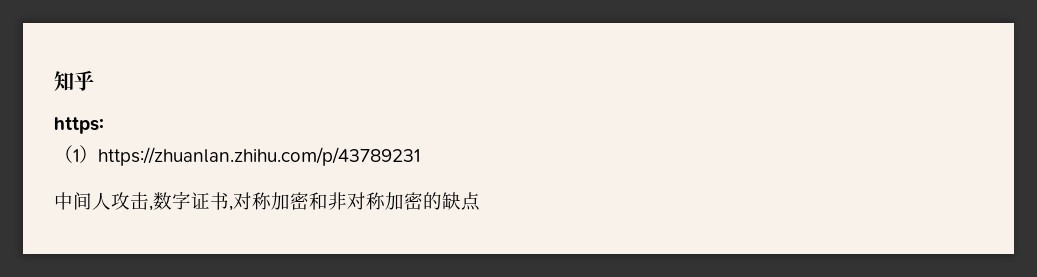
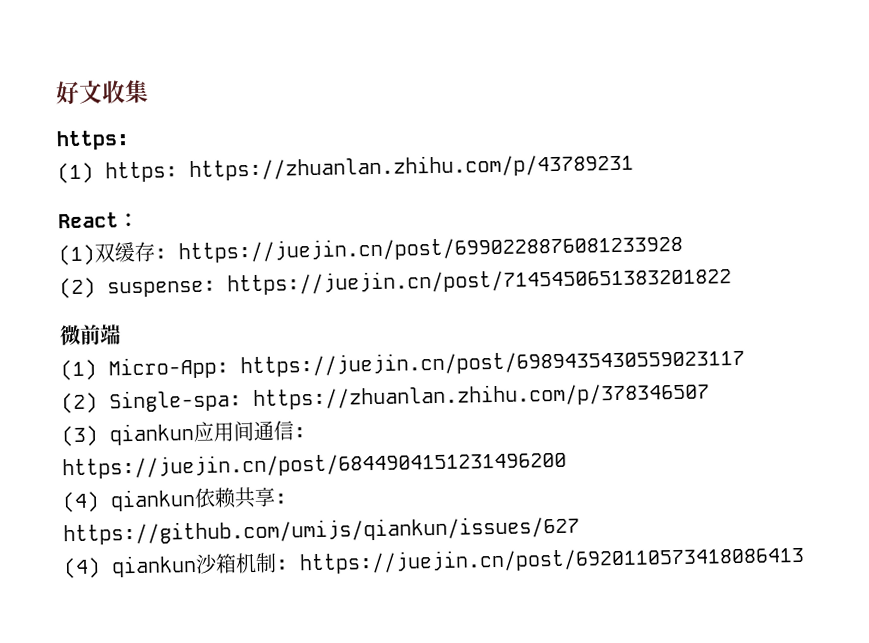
[54,70,94,91] 知乎 -> [55,79,149,105] 好文收集
[54,145,98,163] （1） -> [57,161,178,184] (1) https:
[54,191,480,211] 中间人攻击,数字证书,对称加密和非对称加密的缺点 -> [58,212,139,229] [58,233,683,266] [59,266,732,299] [60,324,121,346] [60,347,745,381] [61,381,710,414] [61,420,306,447] [62,449,567,480] [62,486,288,513] [63,515,580,546] [63,544,805,579] React： // (1)双缓存: https://juejin.cn/post/6990228876081233928 // (2) suspense: https://juejin.cn/post/7145450651383201822 // 微前端 // (1) Micro-App: https://juejin.cn/post/6989435430559023117 // (2) Single-spa: https://zhuanlan.zhihu.com/p/378346507 // (3) qiankun应用间通信: https://juejin.cn/post/6844904151231496200 // (4) qiankun依赖共享: https://github.com/umijs/qiankun/issues/627 // (4) qiankun沙箱机制: https://juejin.cn/post/6920110573418086413

